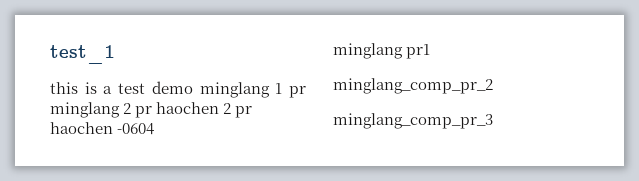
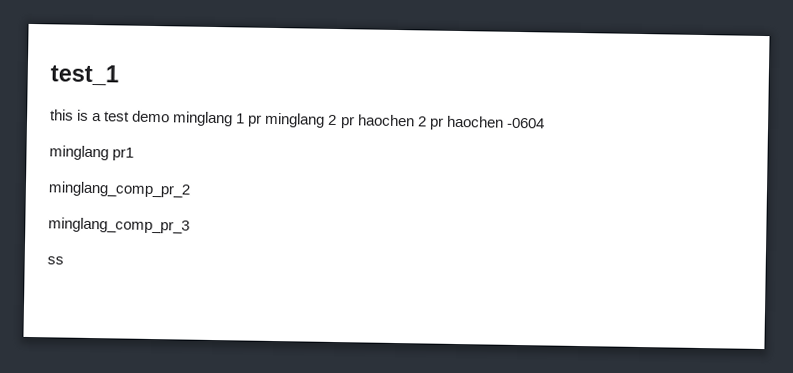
(493, 121) none -> [47,256,64,265] // ss

